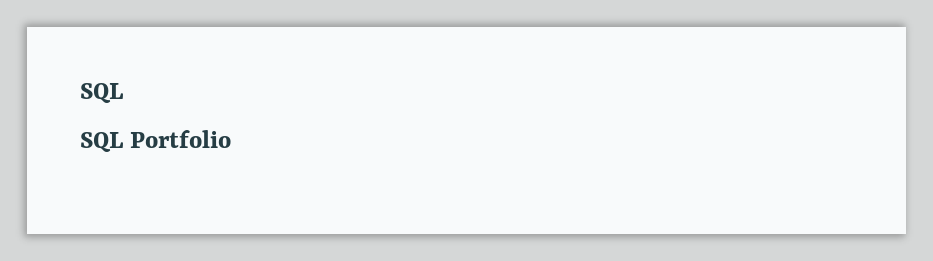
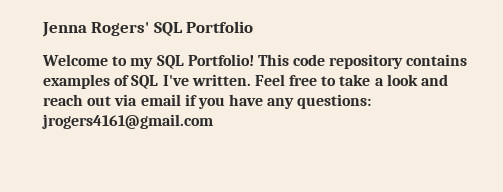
[80,83,123,103] SQL // -> [42,22,150,37] Jenna Rogers'
(232, 139) none -> [42,54,468,69] [43,74,449,89] [43,94,372,109] [42,114,213,129] // Welcome to my SQL Portfolio! This code repository contains examples of SQL I've written. Feel free to take a look and reach out via email if you have any questions: jrogers4161@gmail.com

